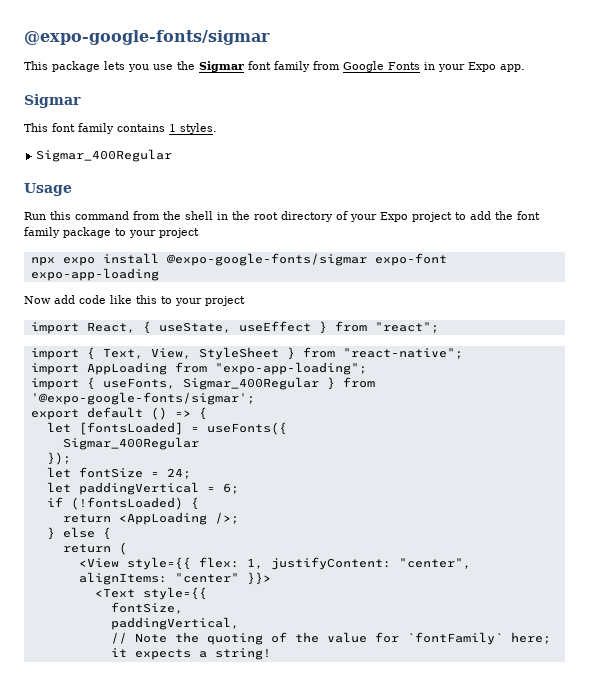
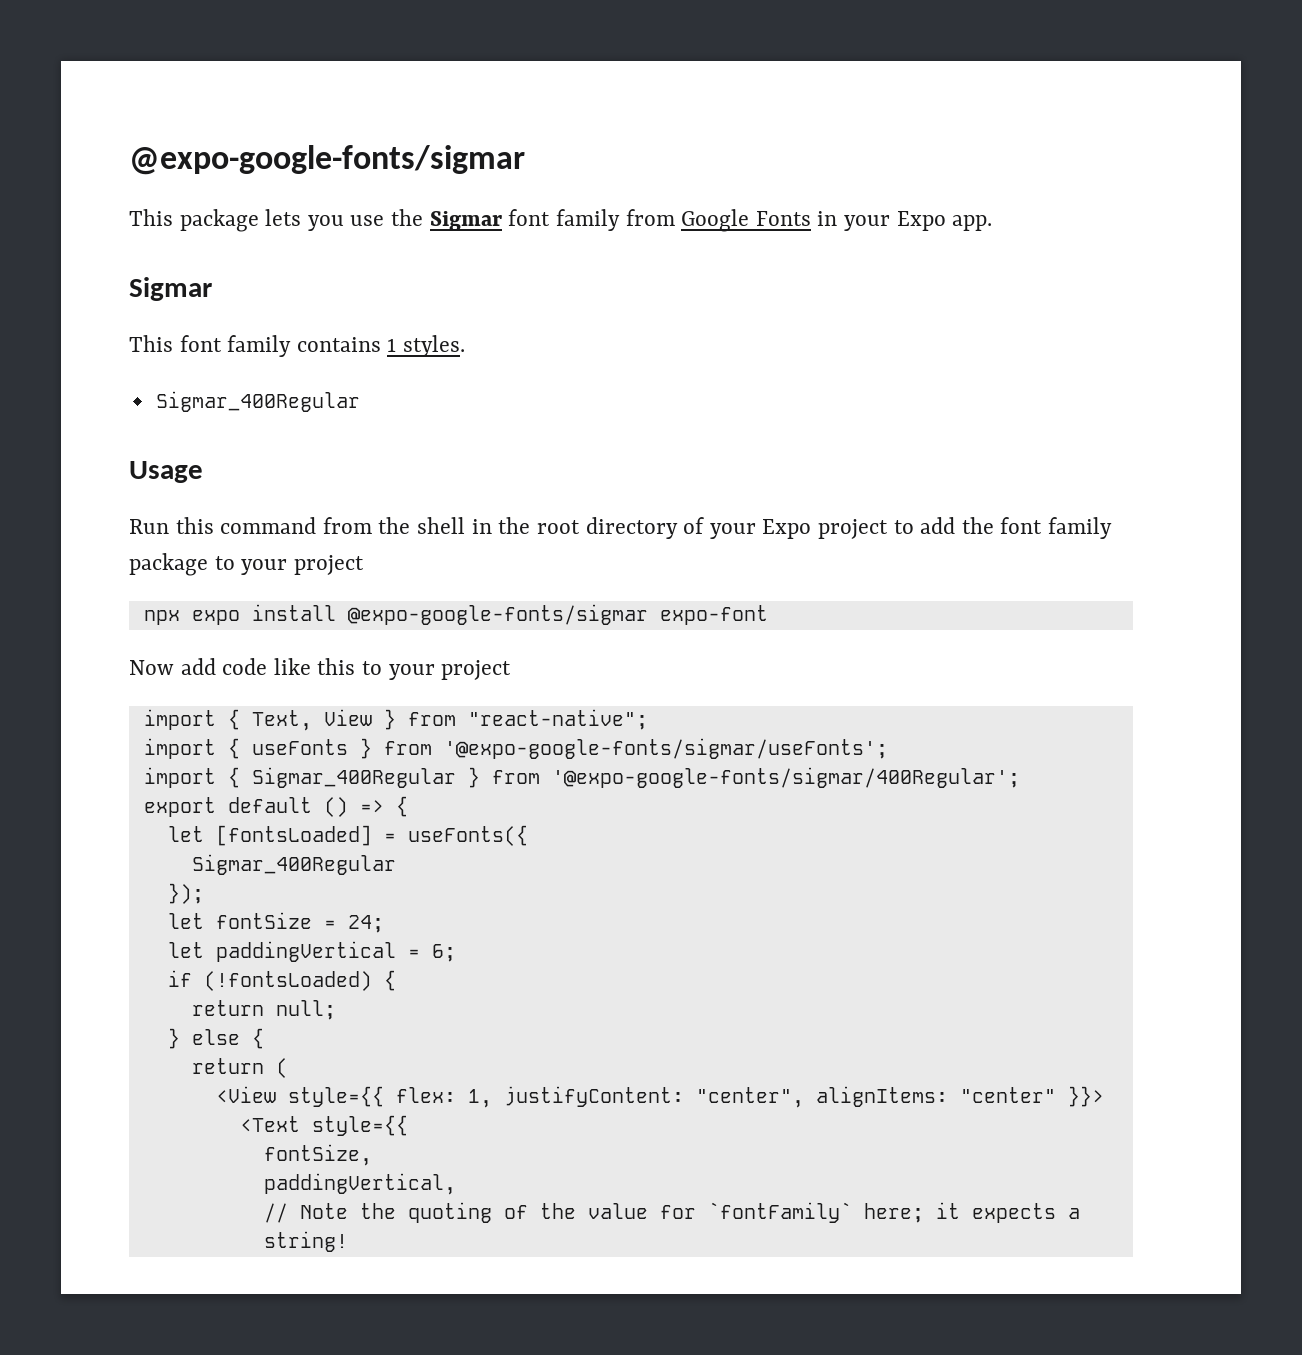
[30,268,159,281] expo-app-loading -> (768, 615) none
[30,321,439,334] // import React, { useState, useEffect } from "react"; -> (512, 670) none
[150,347,279,360] View, StyleSheet -> [323,709,372,726] View
[86,362,367,375] [30,377,175,390] AppLoading from "expo-app-loading"; // import { useFonts, -> [227,738,888,759] [143,767,240,788] { useFonts } from '@expo-google-fonts/sigmar/useFonts'; // import {
[30,392,255,405] '@expo-google-fonts/sigmar'; -> [551,767,1020,788] '@expo-google-fonts/sigmar/400Regular';
[118,512,239,525] <AppLoading />; -> [275,1000,336,1020] null;

